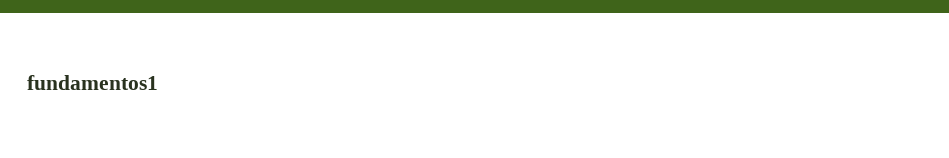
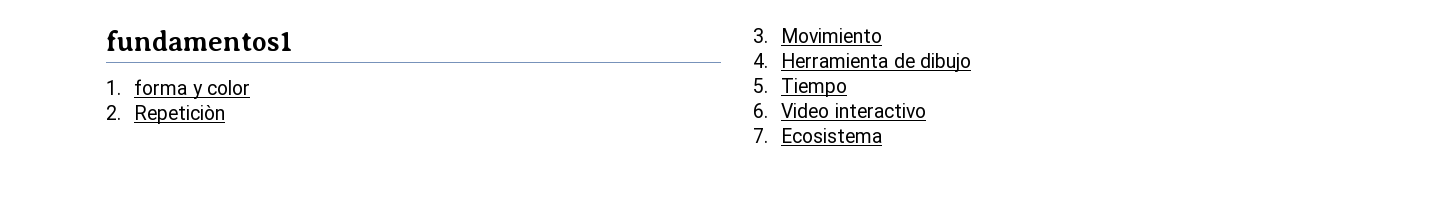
(158, 82) none -> [106,79,250,99] [106,105,226,124] [753,28,883,43] [753,53,971,72] [753,78,848,97] [753,103,926,118] [753,128,883,143] // 1. forma y color // 2. Repeticiòn // 3. Movimiento // 4. Herramienta de dibujo // 5. Tiempo // 6. Video interactivo // 7. Ecosistema

